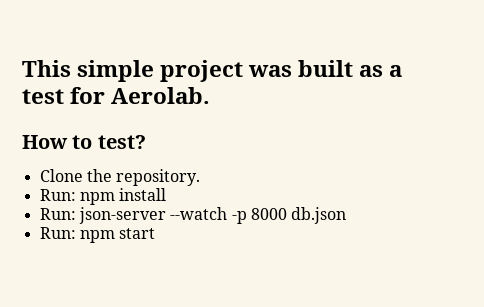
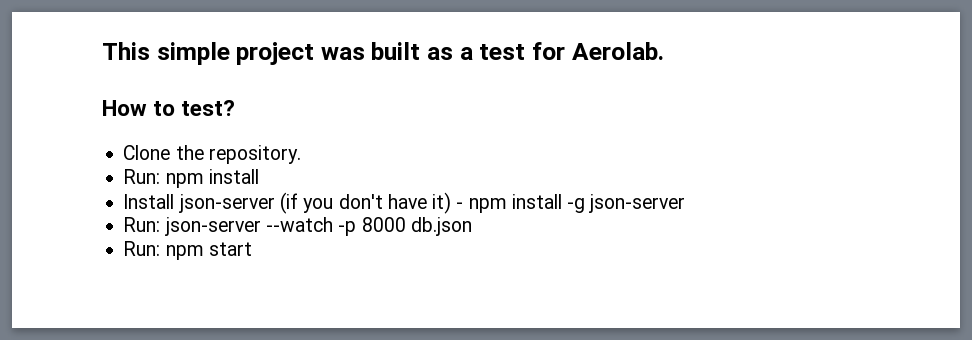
(167, 194) none -> [123,192,686,214] // Install json-server (if you don't have it) - npm install -g json-server

